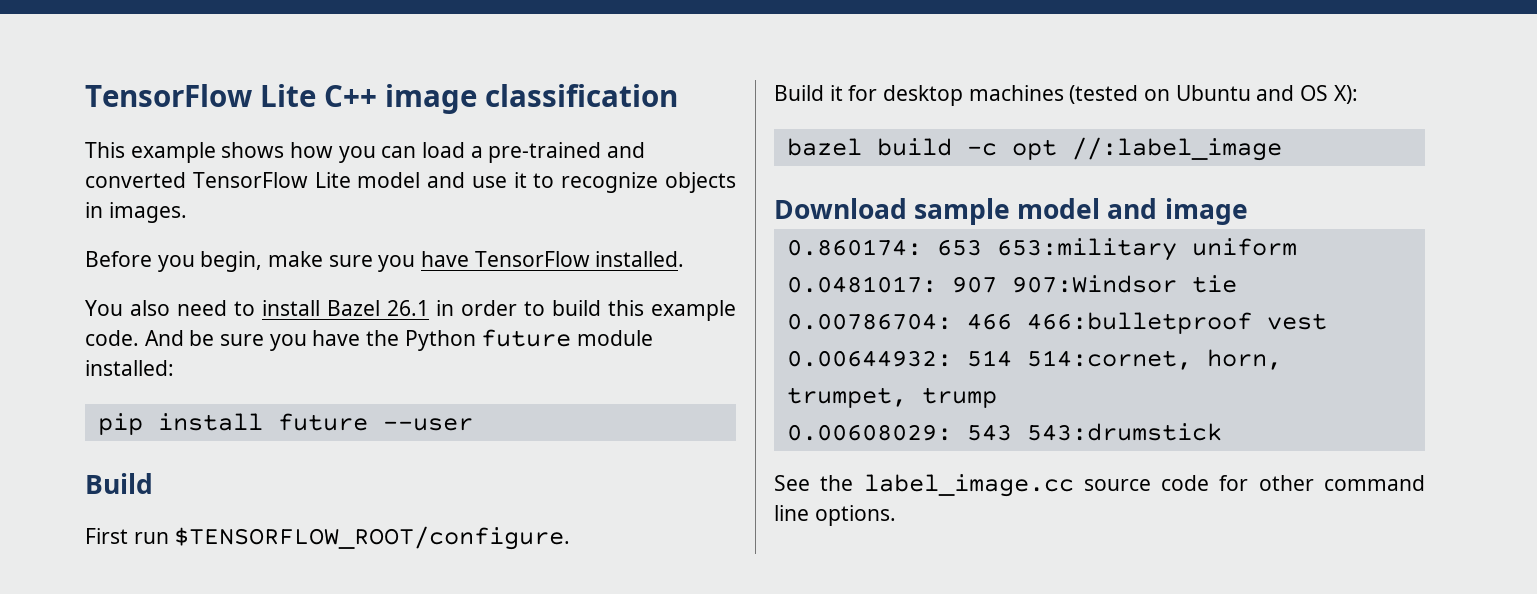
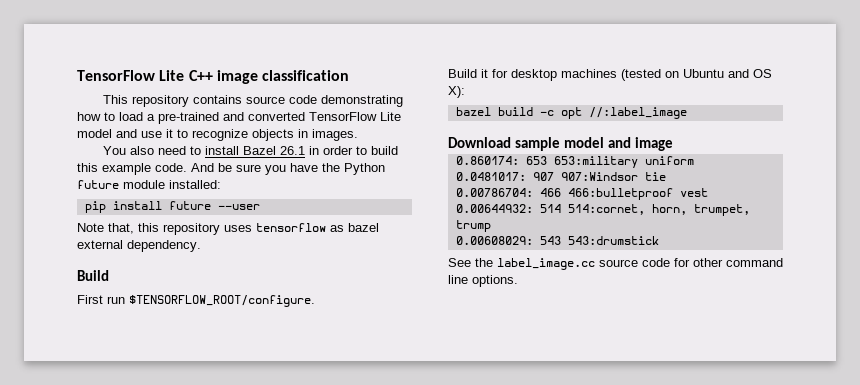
[130,142,417,163] example shows how you can -> [131,95,403,107] [77,112,115,121] repository contains source code demonstrating how to
[85,251,685,272] // Before you begin, make sure you have TensorFlow installed. -> (358, 135) none
(473, 424) none -> [77,223,379,235] [77,240,201,252] // Note that, this repository uses tensorflow as bazel external dependency.

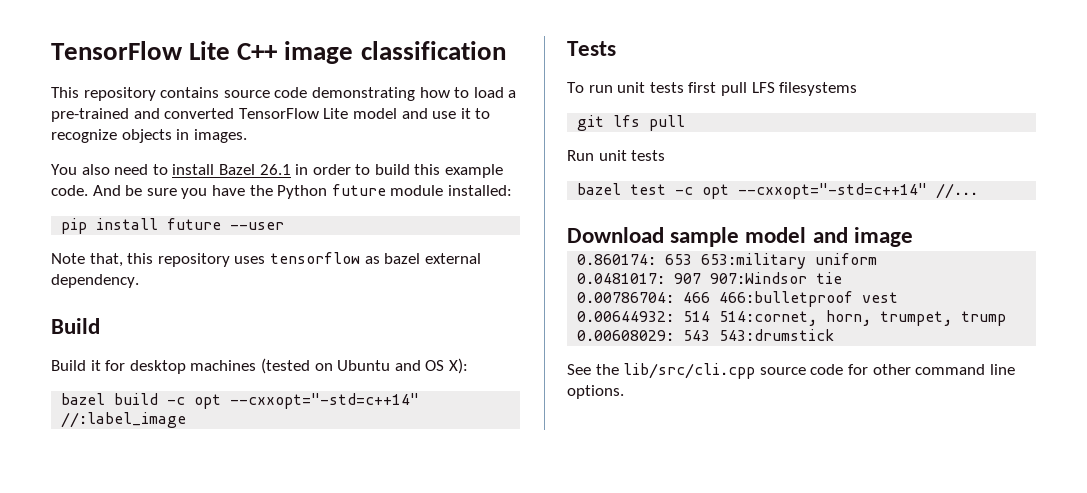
[77,295,315,307] // First run $TENSORFLOW_ROOT/configure. -> (100, 326) none
(582, 113) none -> [230,393,420,409] --cxxopt="-std=c++14"
(687, 113) none -> [567,41,616,56] [567,82,858,96] [577,115,686,131] [567,150,666,161] [577,183,979,199] // Tests // To run unit tests first pull LFS filesystems // git lfs pull // Run unit tests // bazel test -c opt --cxxopt="-std=c++14" //...
[497,258,595,270] label_image.cc -> [623,363,756,379] lib/src/cli.cpp

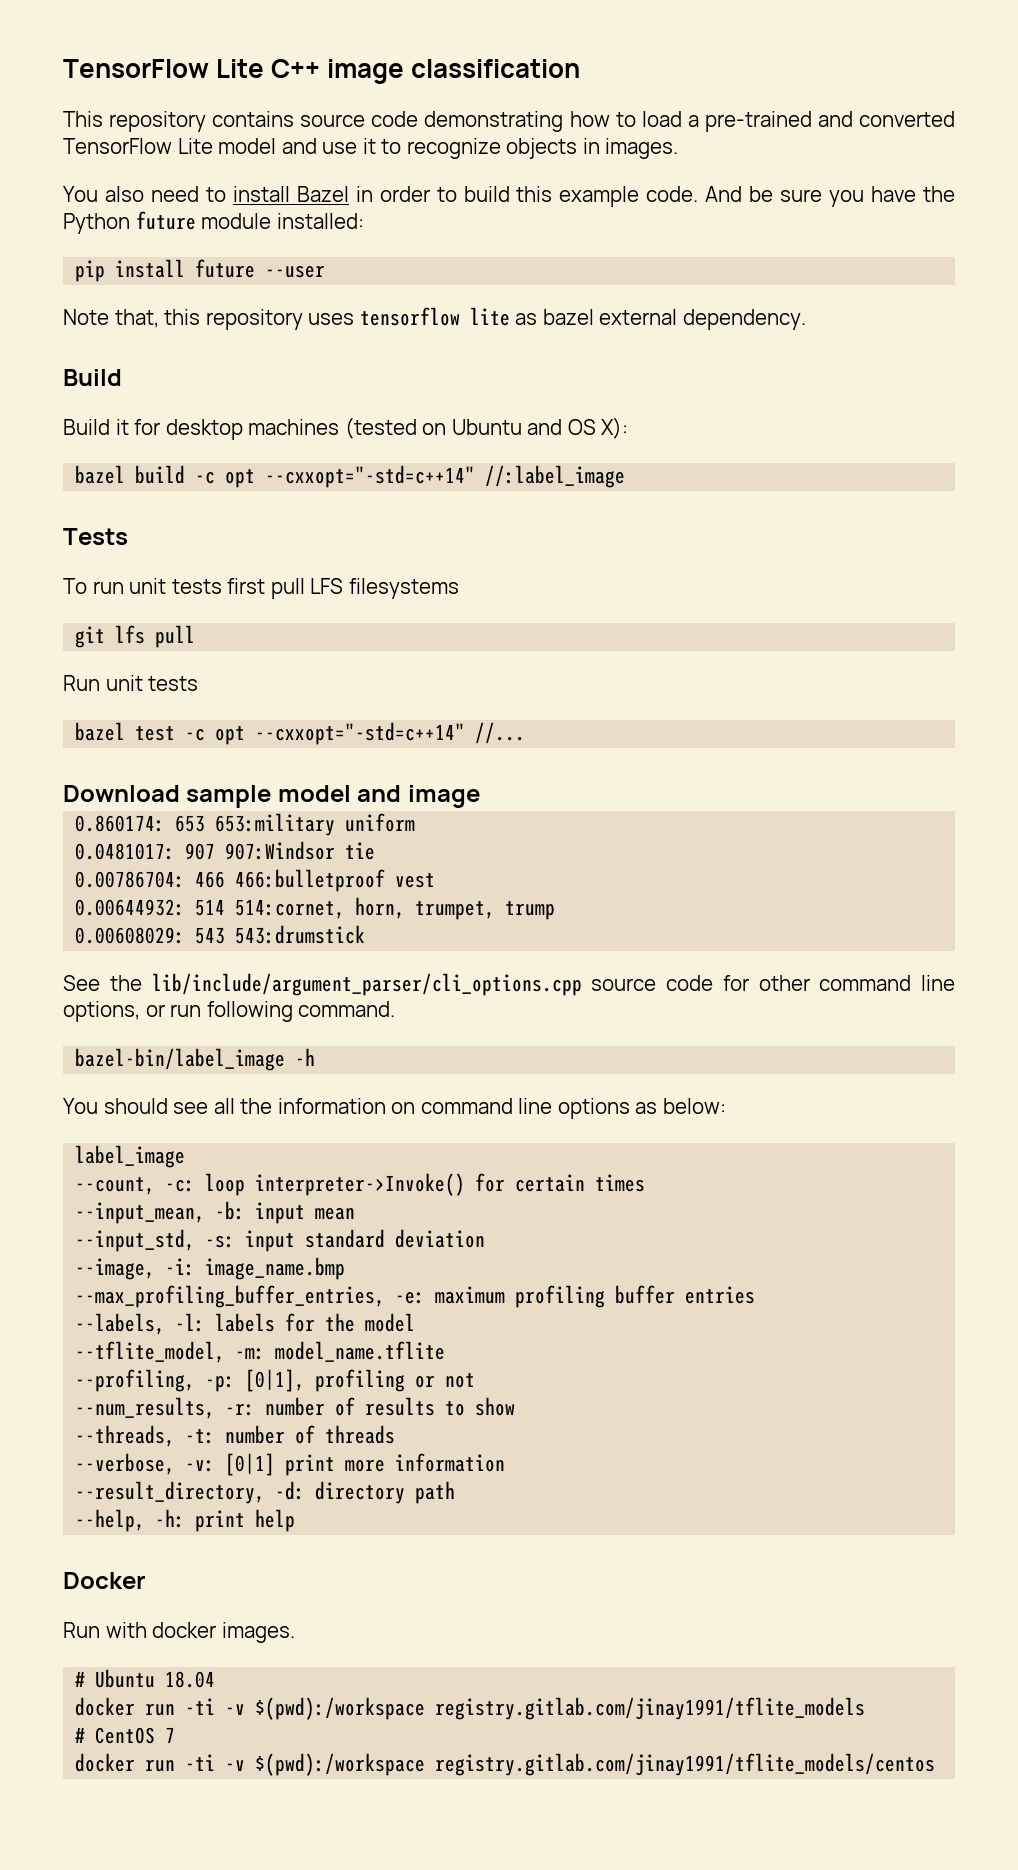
[259,164,291,175] 26.1 -> (349, 194) none
(360, 258) none -> [469,307,510,326] lite
[623,363,756,379] lib/src/cli.cpp -> [151,973,582,996] lib/include/argument_parser/cli_options.cpp
[567,385,624,399] options. -> [63,1001,396,1022] [75,1048,316,1071] [63,1098,726,1119] [75,1145,186,1168] [75,1173,646,1196] [75,1201,356,1224] [75,1229,486,1252] [75,1257,346,1280] [75,1285,756,1308] [75,1313,416,1335] [75,1341,446,1363] [75,1369,476,1392] [75,1397,516,1419] [75,1425,396,1447] [75,1453,506,1476] [75,1481,456,1504] [75,1509,296,1532] [63,1572,146,1589] [63,1622,295,1643] [75,1669,216,1688] [75,1697,866,1720] [75,1727,176,1744] [75,1753,936,1776] options, or run following command. // bazel-bin/label_image -h // You should see all the information on command line options as below: // label_image // --count, -c: loop interpreter->Invoke() for certain times // --input_mean, -b: input mean // --input_std, -s: input standard deviation // --image, -i: image_name.bmp // --max_profiling_buffer_entries, -e: maximum profiling buffer entries // --labels, -l: labels for the model // --tflite_model, -m: model_name.tflite // --profiling, -p: [0|1], profiling or not // --num_results, -r: number of results to show // --threads, -t: number of threads // --verbose, -v: [0|1] print more information // --result_directory, -d: directory path // --help, -h: print help // Docker // Run with docker images. // # Ubuntu 18.04 // docker run -ti -v $(pwd):/workspace registry.gitlab.com/jinay1991/tflite_models // # CentOS 7 // docker run -ti -v $(pwd):/workspace registry.gitlab.com/jinay1991/tflite_models/centos

